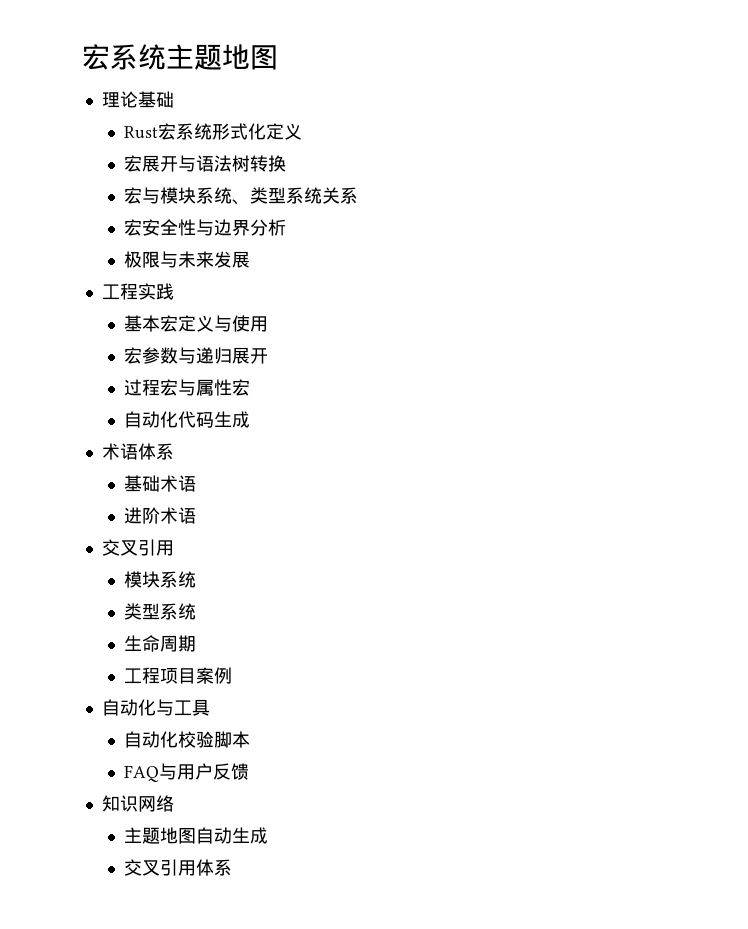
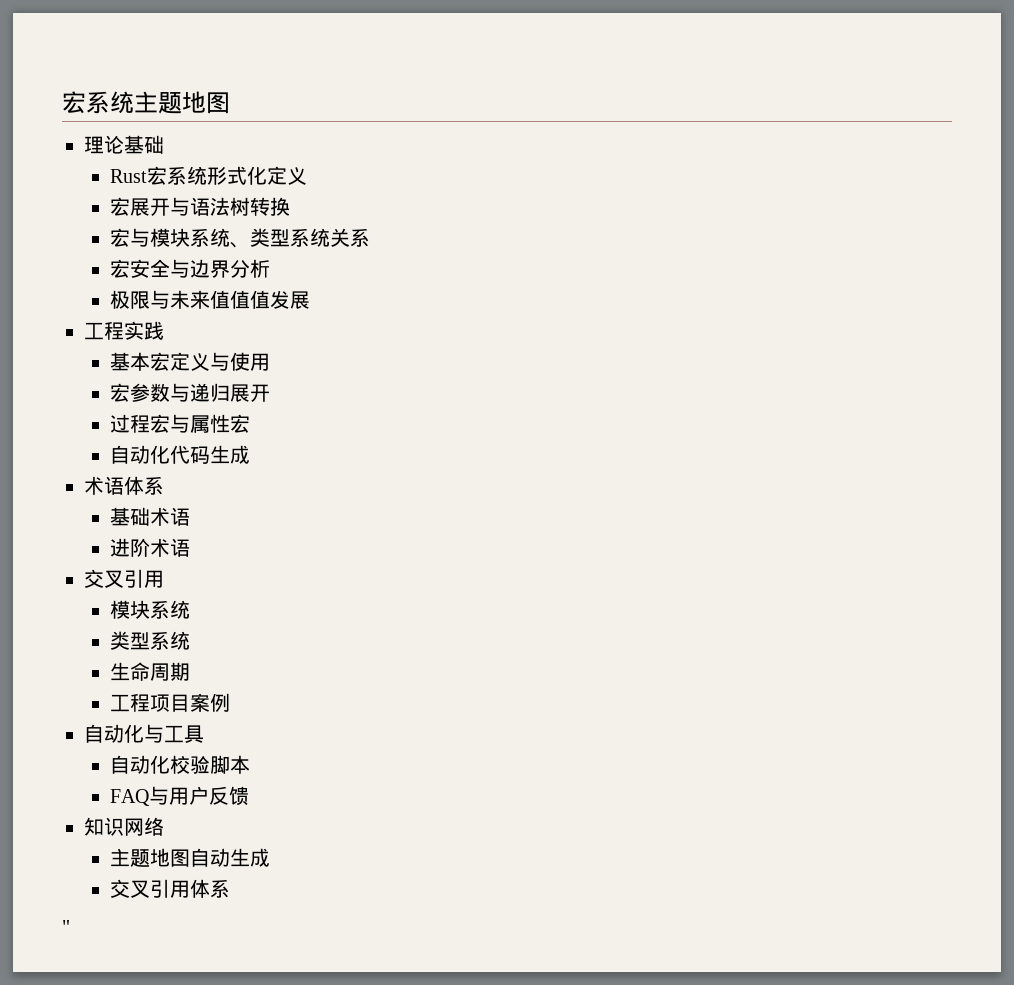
[177,219,196,236] 性 -> (171, 268) none
(214, 259) none -> [210,290,271,309] 值值值
(232, 867) none -> [62,920,70,934] // "

